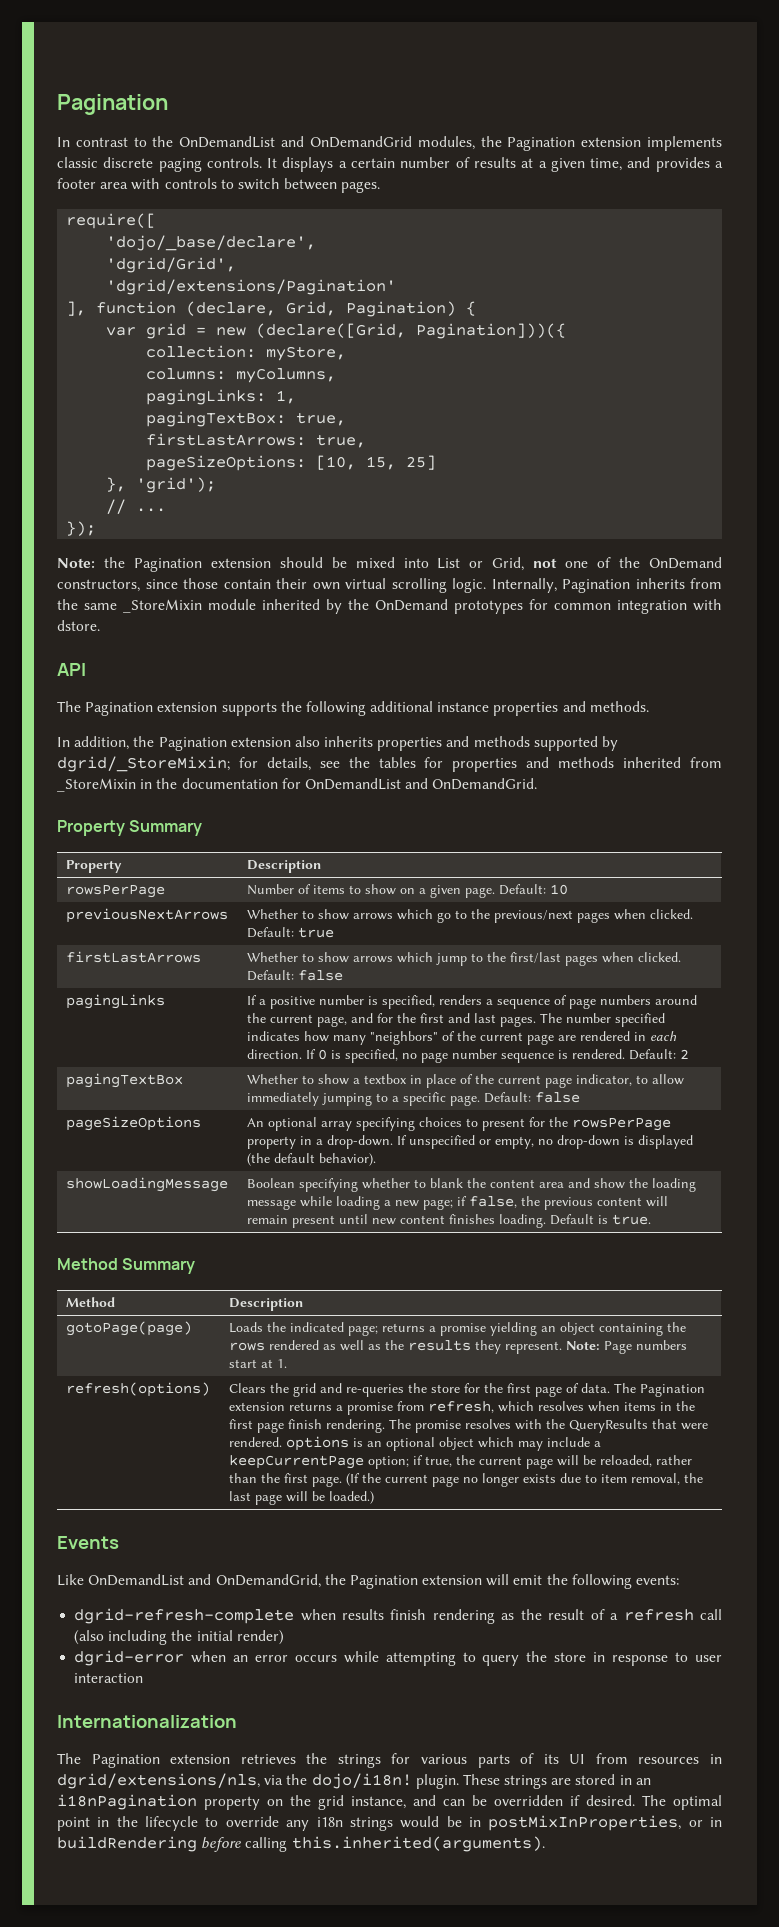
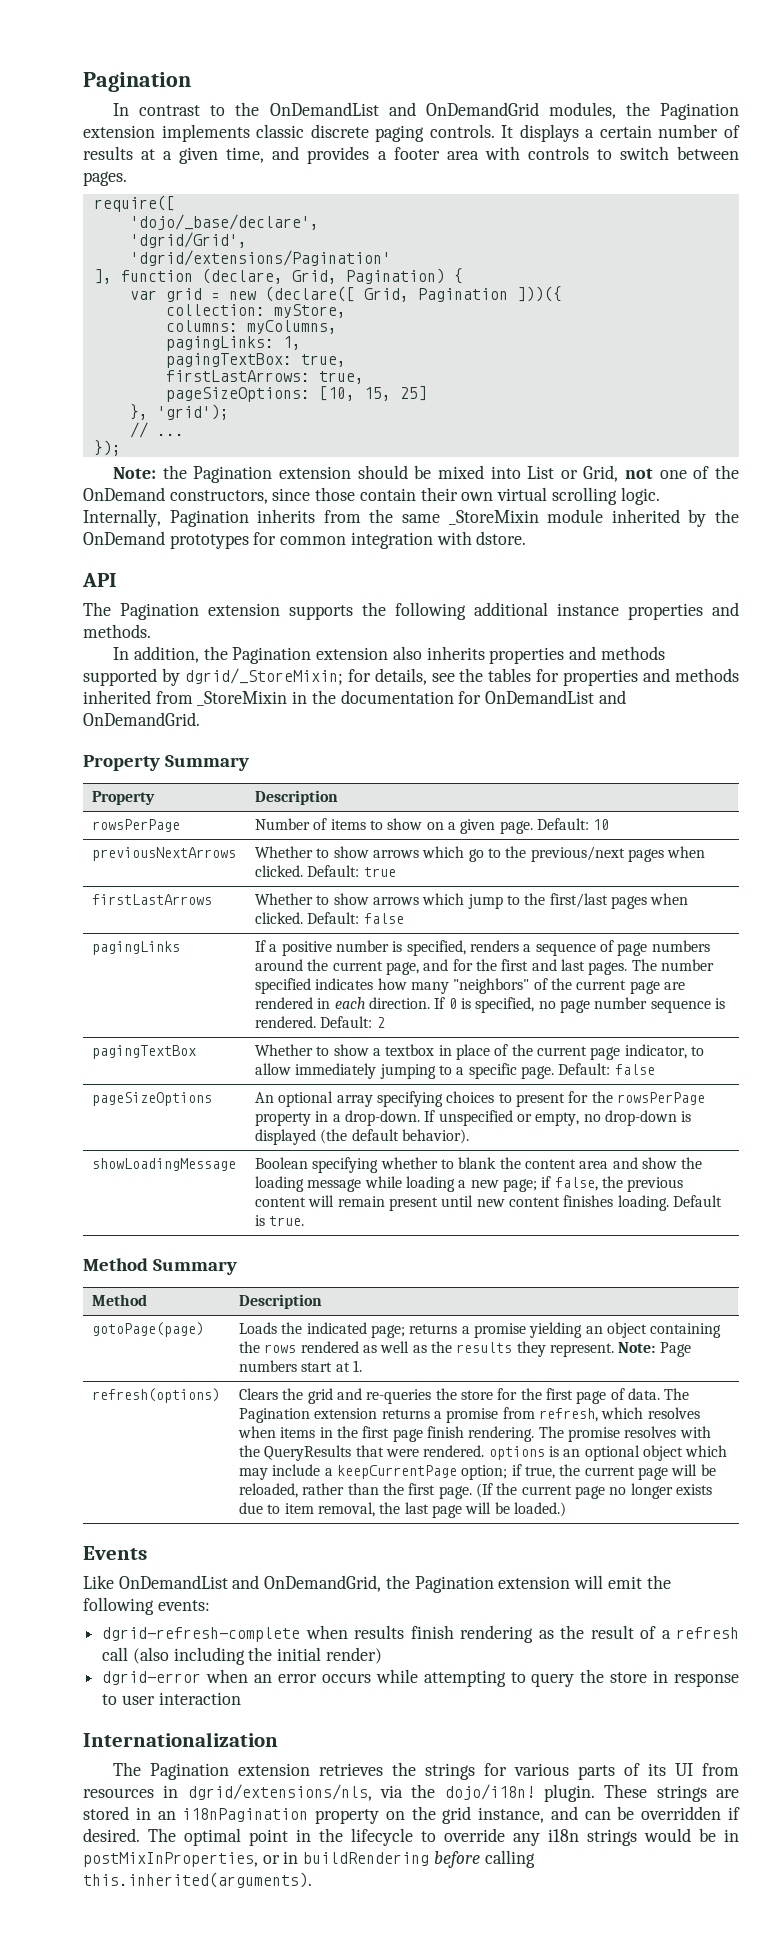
[256,323,567,339] (declare([Grid, Pagination]))({ -> [264,286,562,302] (declare([ Grid, Pagination ]))({

